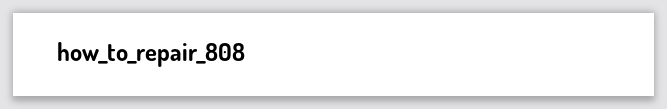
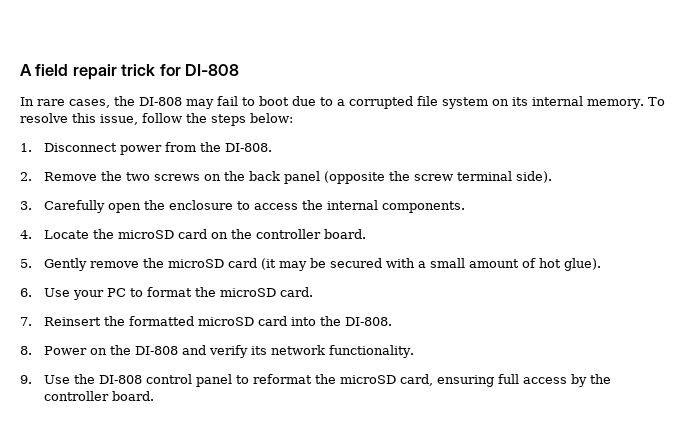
[57,42,245,67] how_to_repair_808 -> [20,64,240,80] [20,96,665,109] [20,113,293,126] [20,142,273,155] [20,171,553,184] [20,200,466,213] [20,229,367,239] [20,258,602,271] [20,287,314,300] [20,316,393,326] [20,345,415,358] [20,374,612,387] [44,391,155,401] A field repair trick for DI-808 // In rare cases, the DI-808 may fail to boot due to a corrupted file system on its internal memory. To resolve this issue, follow the steps below: // 1. Disconnect power from the DI-808. // 2. Remove the two screws on the back panel (opposite the screw terminal side). // 3. Carefully open the enclosure to access the internal components. // 4. Locate the microSD card on the controller board. // 5. Gently remove the microSD card (it may be secured with a small amount of hot glue). // 6. Use your PC to format the microSD card. // 7. Reinsert the formatted microSD card into the DI-808. // 8. Power on the DI-808 and verify its network functionality. // 9. Use the DI-808 control panel to reformat the microSD card, ensuring full access by the controller board.

